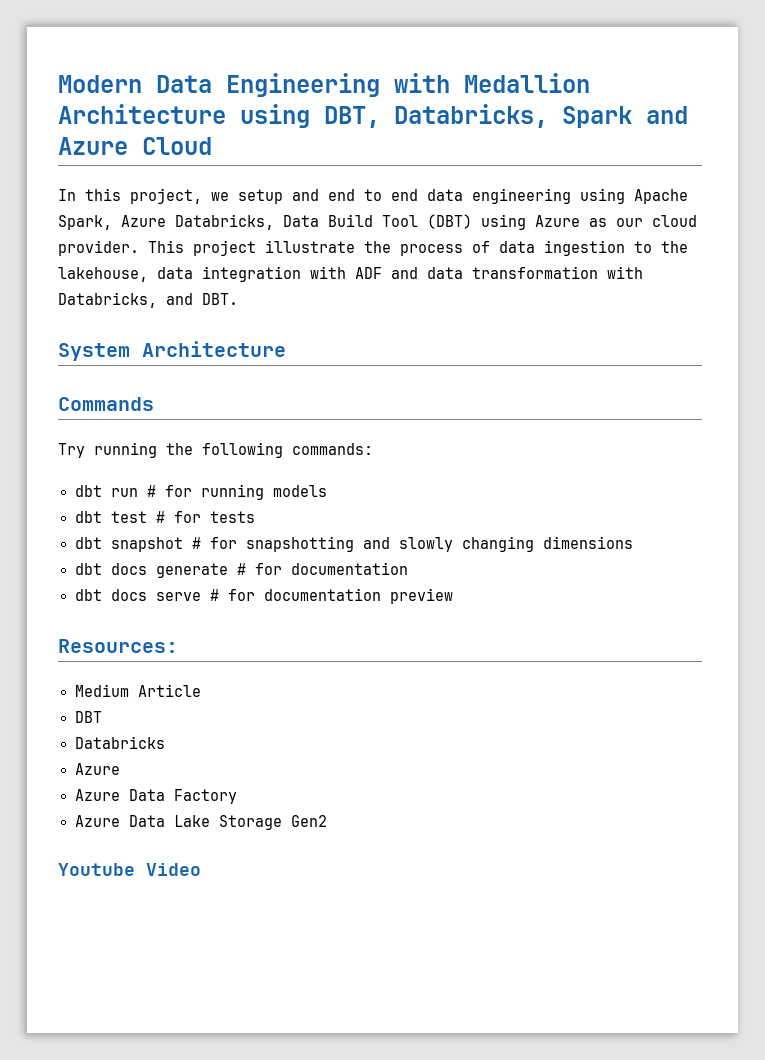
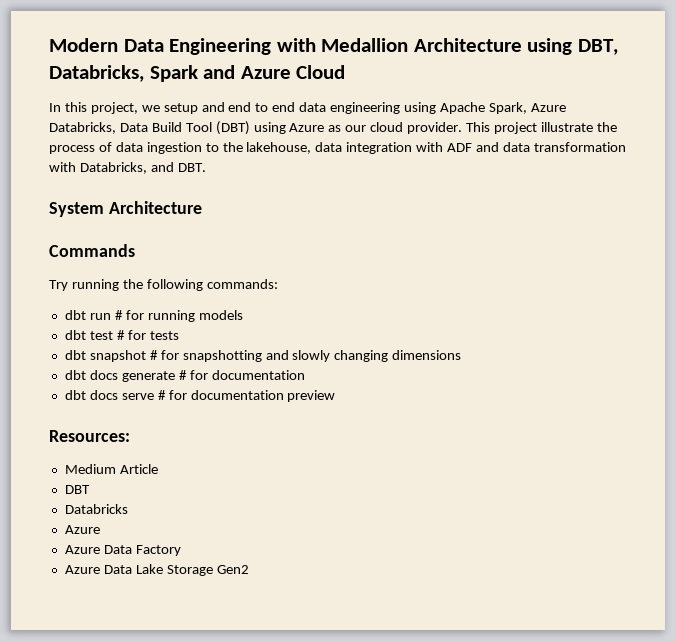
[58,863,201,876] // Youtube Video -> (249, 569) none

